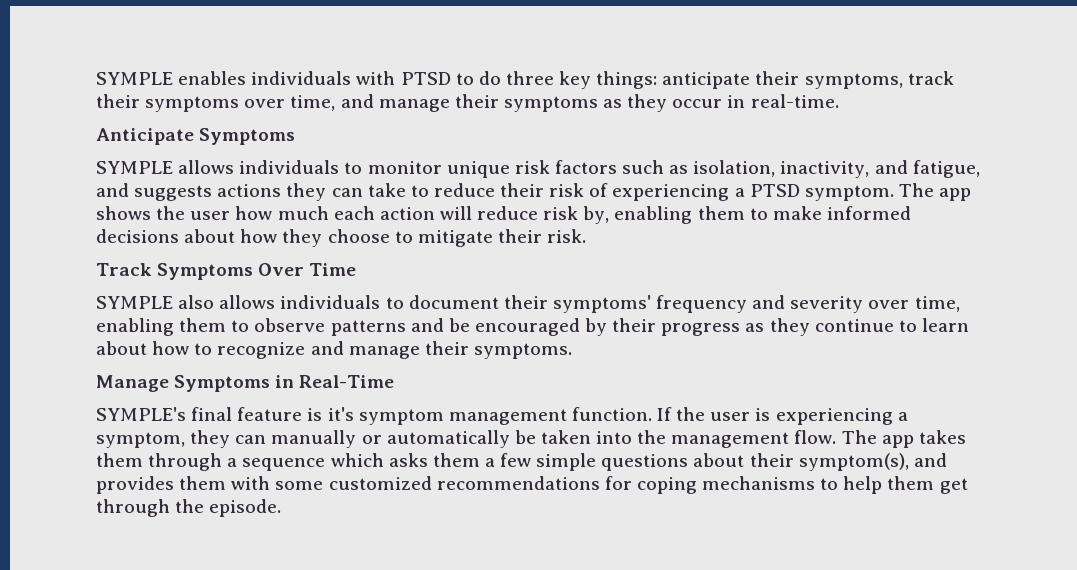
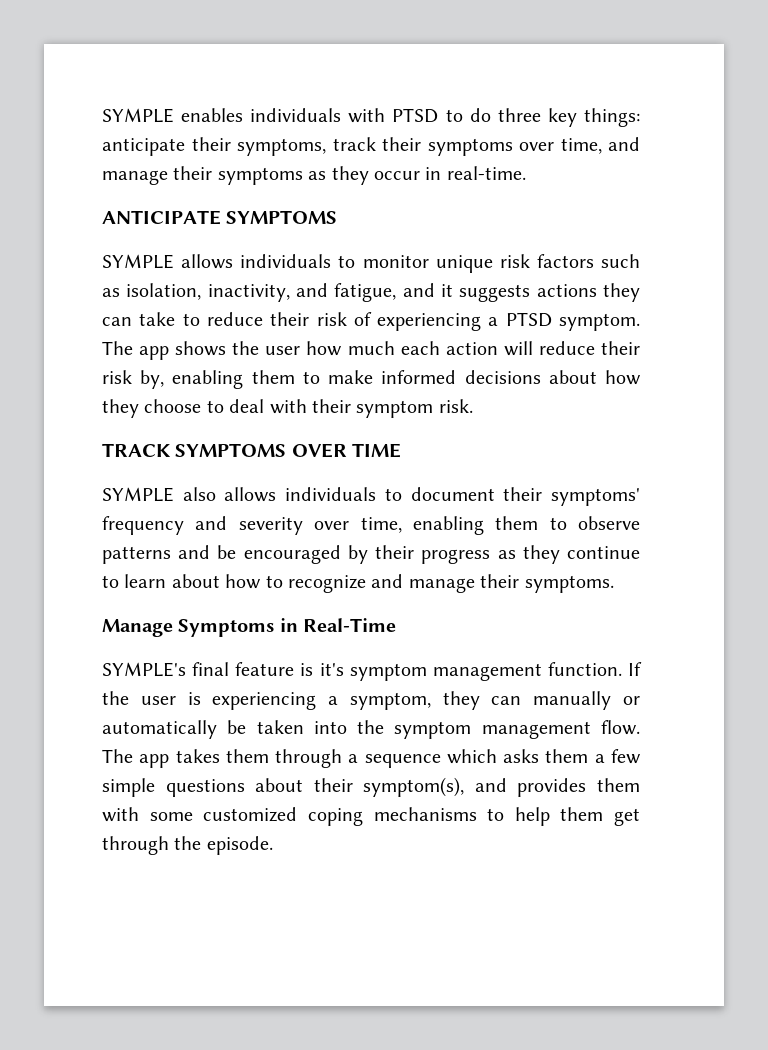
[96,128,296,145] Anticipate Symptoms -> [102,210,338,225] ANTICIPATE SYMPTOMS
(129, 190) none -> [441,284,453,297] it
(539, 213) none -> [601,341,641,355] their
[417,229,587,247] [96,263,357,280] mitigate their risk. // Track Symptoms Over Time -> [229,399,473,418] [102,443,402,458] deal with their symptom risk. // TRACK SYMPTOMS OVER TIME
(667, 437) none -> [394,721,472,739] symptom
[436,476,632,490] recommendations for -> (298, 814) none

